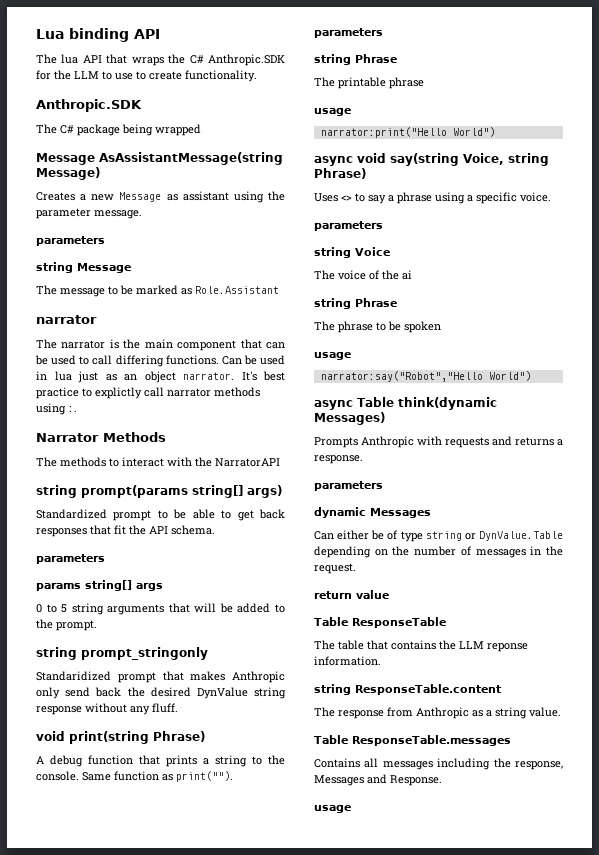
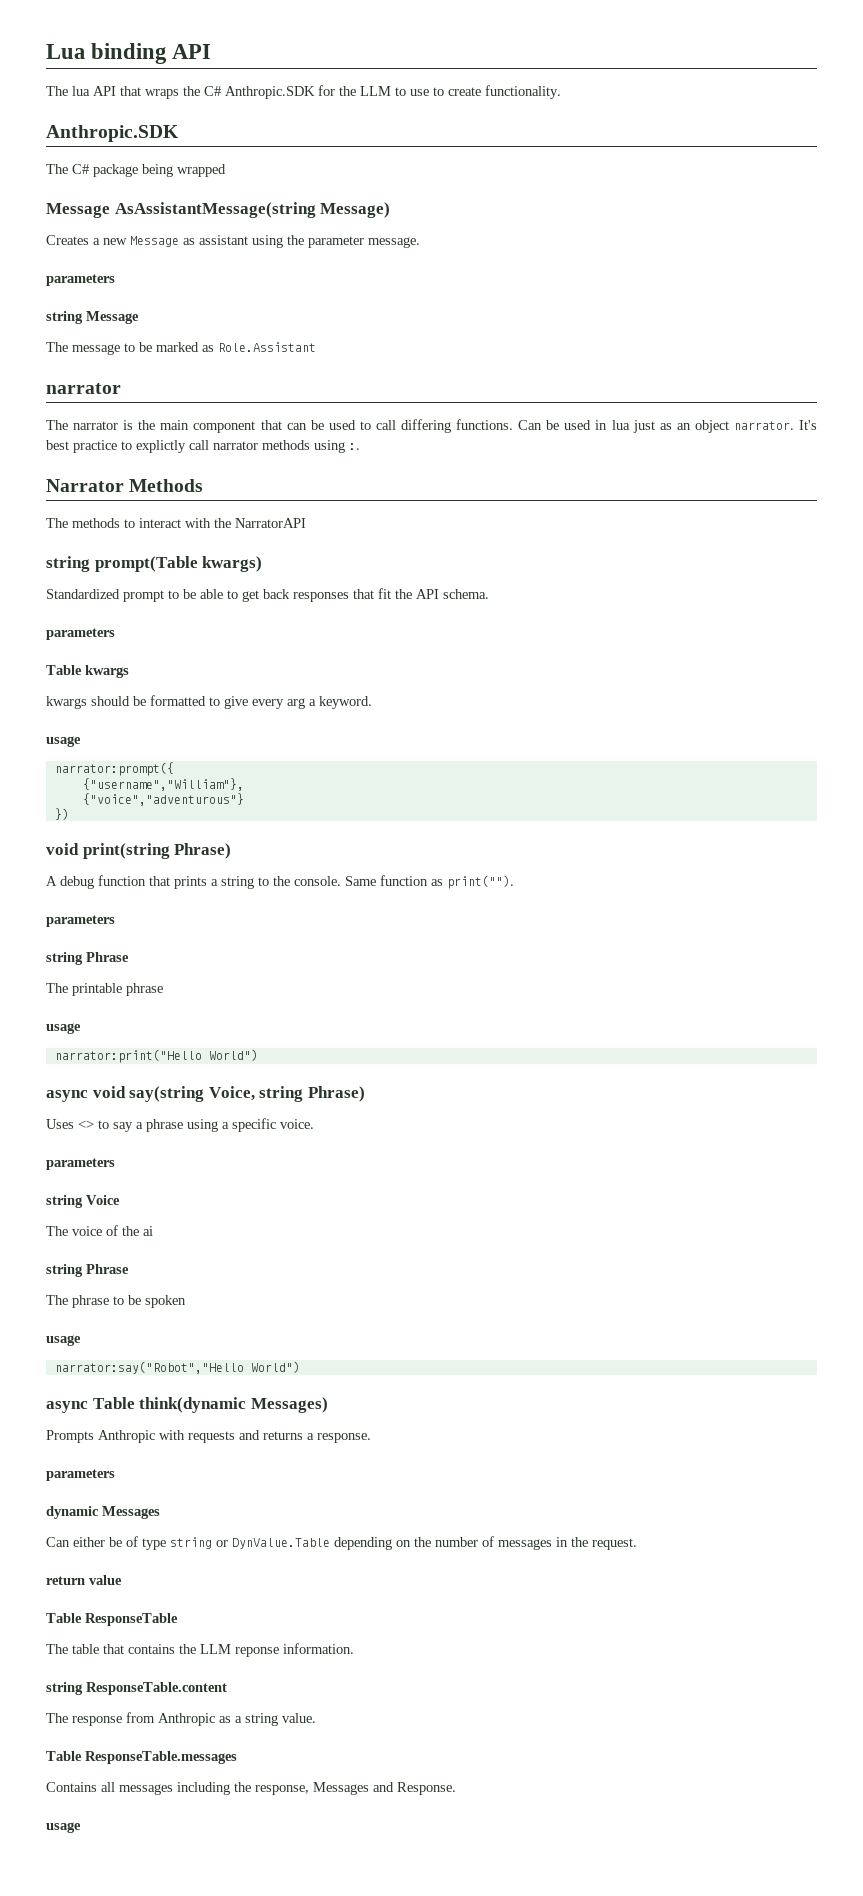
[81,485,282,498] prompt(params string[] args) -> [94,556,263,572] prompt(Table kwargs)
[36,580,163,591] [36,603,285,615] [36,619,97,631] [36,647,208,660] [36,671,285,683] [36,687,286,699] [36,703,178,715] params string[] args // 0 to 5 string arguments that will be added to the prompt. // string prompt_stringonly // Standaridized prompt that makes Anthropic only send back the desired DynValue string response without any fluff. -> [46,665,129,678] [46,695,372,709] [46,736,81,747] [54,762,174,776] [82,778,244,791] [82,793,244,806] [54,808,69,820] Table kwargs // kwargs should be formatted to give every arg a keyword. // usage // narrator:prompt({ // {"username","William"}, // {"voice","adventurous"} // })

